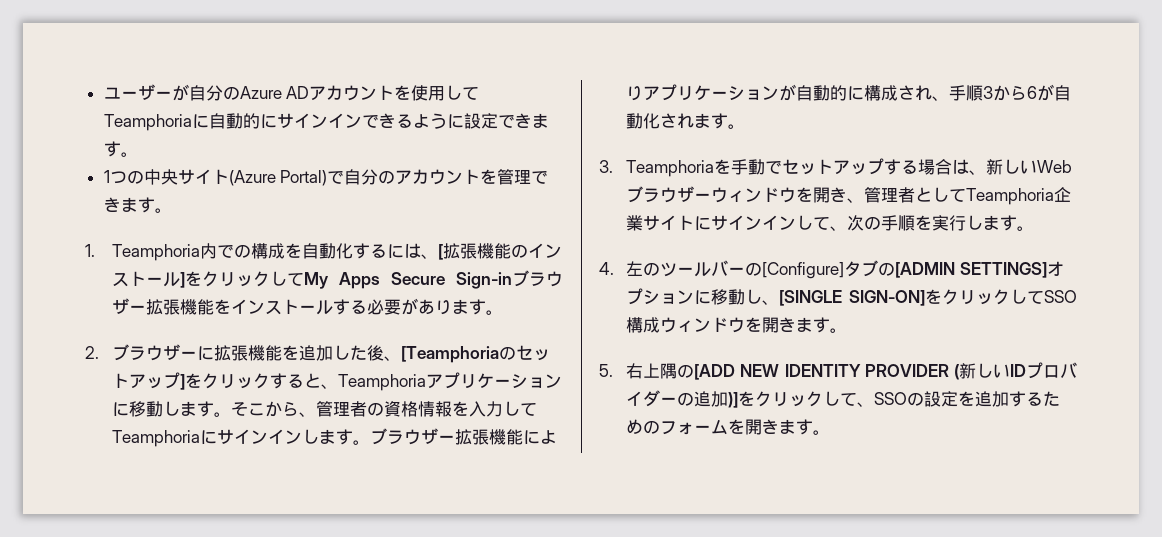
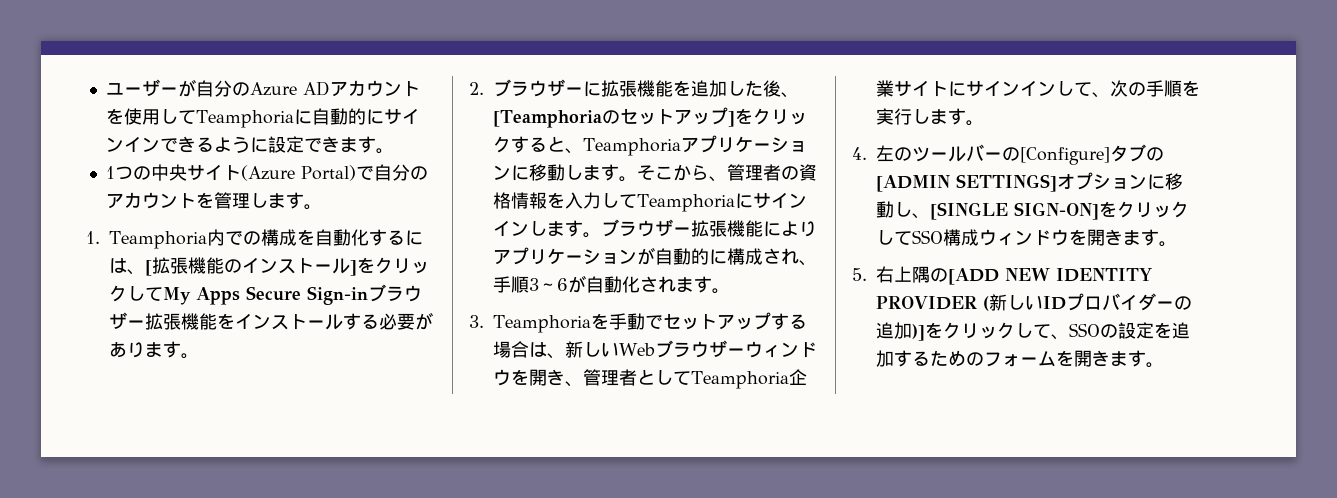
[531,170,549,184] [103,197,121,212] でき -> [249,193,268,208] し
[993,85,1028,101] から -> [539,283,557,291] ～

